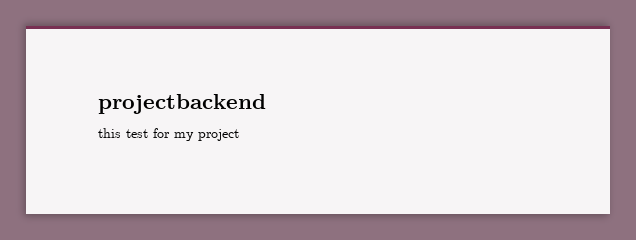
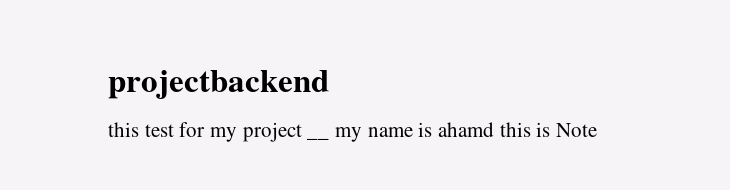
(239, 135) none -> [307,122,598,142] __ my name is ahamd this is Note

